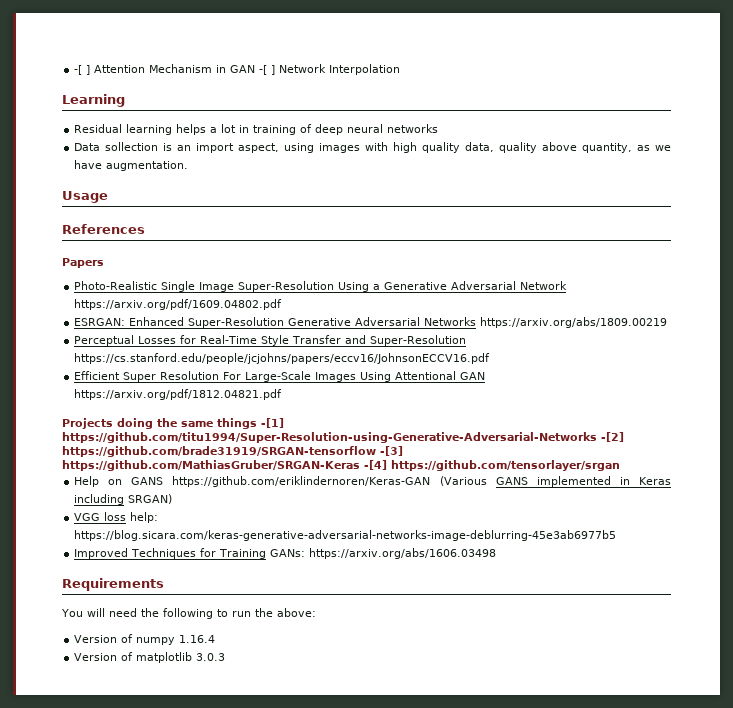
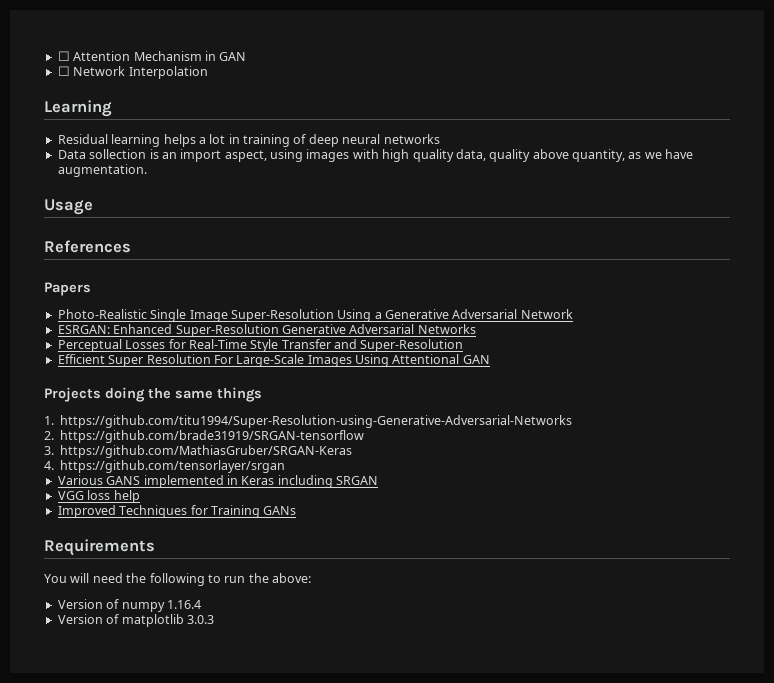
[74,65,91,75] -[ ] -> [57,51,70,61] ☐
[259,65,276,75] -[ ] -> [57,66,70,76] // ☐
[74,299,283,310] https://arxiv.org/pdf/1609.04802.pdf -> (573, 314) none
[480,317,668,328] https://arxiv.org/abs/1809.00219 -> (476, 329) none
[74,353,491,364] https://cs.stanford.edu/people/jcjohns/papers/eccv16/JohnsonECCV16.pdf -> (464, 345) none
[74,389,283,400] https://arxiv.org/pdf/1812.04821.pdf -> (490, 359) none
[261,418,284,428] -[1] -> [44,416,54,425] // 1.
[601,432,624,442] -[2] -> [44,431,54,440] // 2.
[380,446,403,456] -[3] -> [44,446,54,455] // 3.
[364,460,387,470] -[4] -> [44,461,54,470] // 4.
[74,476,487,487] Help on GANS https://github.com/eriklindernoren/Keras-GAN (Various -> [57,475,103,485] Various
[128,494,173,504] SRGAN) -> [336,476,378,485] SRGAN
[130,512,159,523] [74,530,617,541] help: https://blog.sicara.com/keras-generative-adversarial-networks-image-deblurring-45e3ab6977b5 -> [113,490,140,503] help
[270,548,497,559] GANs: https://arxiv.org/abs/1606.03498 -> [263,506,297,515] GANs

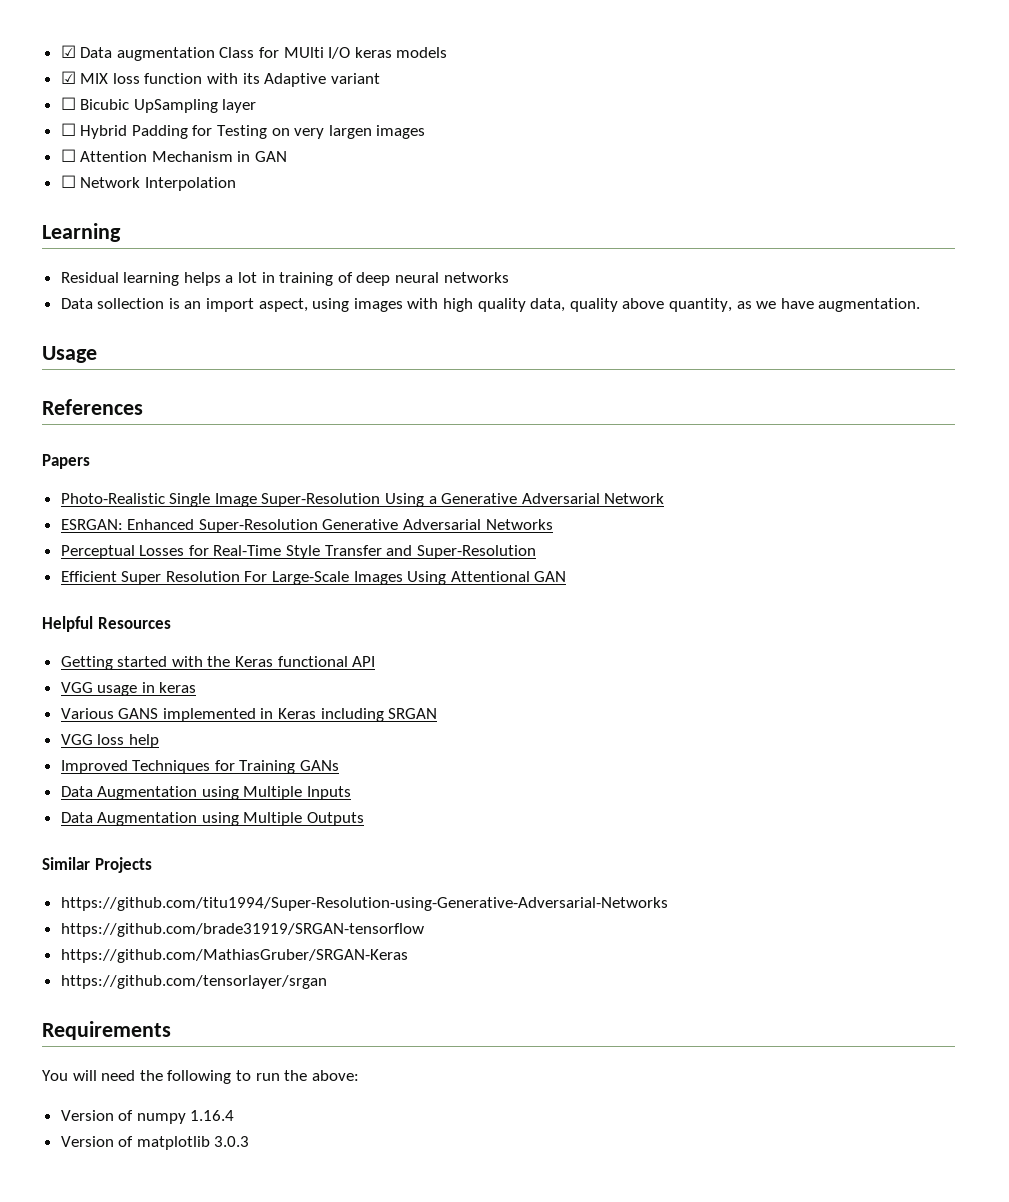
(57, 56) none -> [60,45,448,61] [60,71,380,87] [60,97,257,113] [60,123,426,139] ☑ Data augmentation Class for MUlti I/O keras models // ☑ MIX loss function with its Adaptive variant // ☐ Bicubic UpSampling layer // ☐ Hybrid Padding for Testing on very largen images //
[44,387,262,402] [44,415,573,428] [44,430,365,443] [44,445,353,458] [44,460,286,473] Projects doing the same things // 1. https://github.com/titu1994/Super-Resolution-using-Generative-Adversarial-Networks // 2. https://github.com/brade31919/SRGAN-tensorflow // 3. https://github.com/MathiasGruber/SRGAN-Keras // 4. https://github.com/tensorlayer/srgan -> [42,616,171,632] [60,656,376,670] [60,682,197,696] Helpful Resources // Getting started with the Keras functional API // VGG usage in keras
(297, 510) none -> [60,786,352,800] [60,812,365,826] [42,857,152,873] [60,897,668,911] [60,923,424,937] [60,949,408,963] [60,975,327,989] // Data Augmentation using Multiple Inputs // Data Augmentation using Multiple Outputs // Similar Projects // https://github.com/titu1994/Super-Resolution-using-Generative-Adversarial-Networks // https://github.com/brade31919/SRGAN-tensorflow // https://github.com/MathiasGruber/SRGAN-Keras // https://github.com/tensorlayer/srgan

